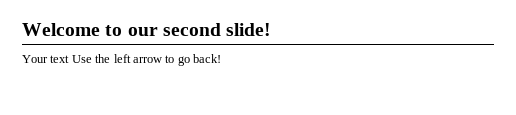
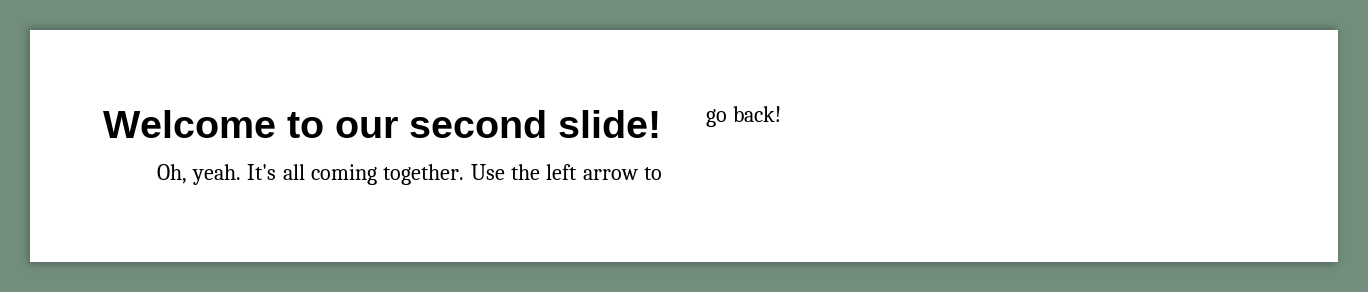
[22,55,70,63] Your text -> [156,164,465,185] Oh, yeah. It's all coming together.

